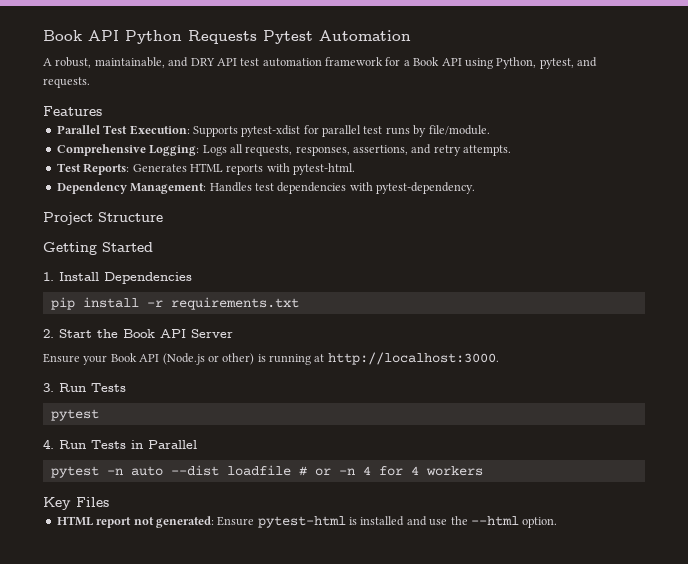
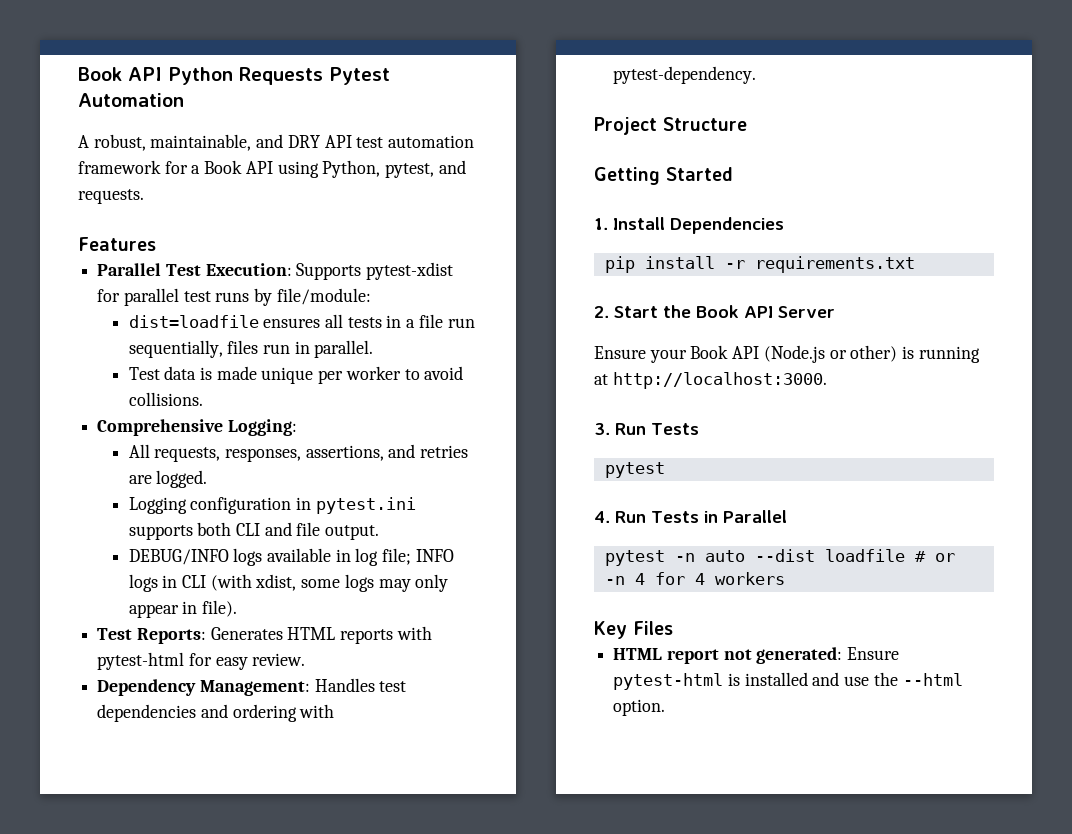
[428,125,490,135] file/module. -> [276,288,371,305] [128,314,475,328] [128,340,374,358] [128,366,464,384] [128,392,203,406] file/module: // dist=loadfile ensures all tests in a file run sequentially, files run in parallel. // Test data is made unique per worker to avoid collisions.
[202,144,243,156] Logs all -> [128,444,150,458] // All
[433,145,512,156] retry attempts. -> [420,445,469,458] [128,470,208,488] [128,497,416,514] [128,522,380,540] [128,548,454,566] [128,574,449,592] [128,600,237,618] retries are logged. // Logging configuration in pytest.ini supports both CLI and file output. // DEBUG/INFO logs available in log file; INFO logs in CLI (with xdist, some logs may only appear in file).
[293,163,355,175] pytest-html. -> [97,652,306,670] pytest-html for easy review.
(347, 188) none -> [200,704,297,722] and ordering

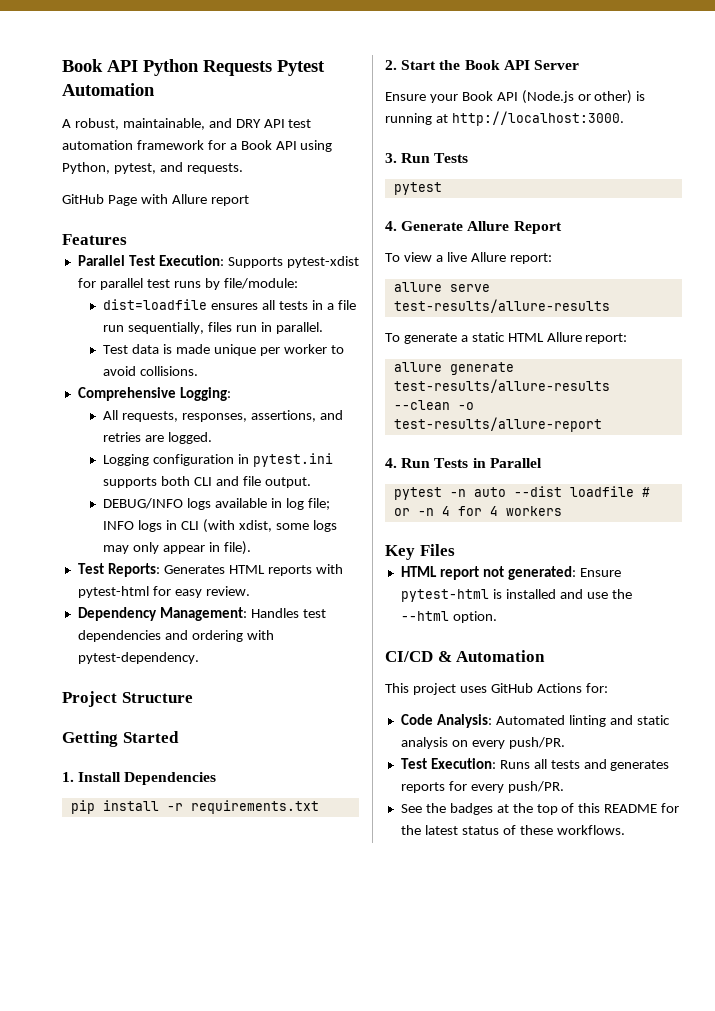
(144, 196) none -> [62,194,249,206] // GitHub Page with Allure report
(665, 470) none -> [385,221,562,234] [385,252,552,264] [393,282,490,292] [393,299,610,313] [385,332,628,344] [393,362,514,375] [393,379,610,393] [393,400,474,410] [393,417,602,432] // 4. Generate Allure Report // To view a live Allure report: // allure serve test-results/allure-results // To generate a static HTML Allure report: // allure generate test-results/allure-results --clean -o test-results/allure-report
(666, 707) none -> [385,650,546,662] [385,683,608,695] [400,714,670,728] [400,737,565,749] [400,758,670,771] [400,781,564,793] [400,803,680,815] [400,825,625,835] // CI/CD & Automation // This project uses GitHub Actions for: // Code Analysis: Automated linting and static analysis on every push/PR. // Test Execution: Runs all tests and generates reports for every push/PR. // See the badges at the top of this README for the latest status of these workflows.

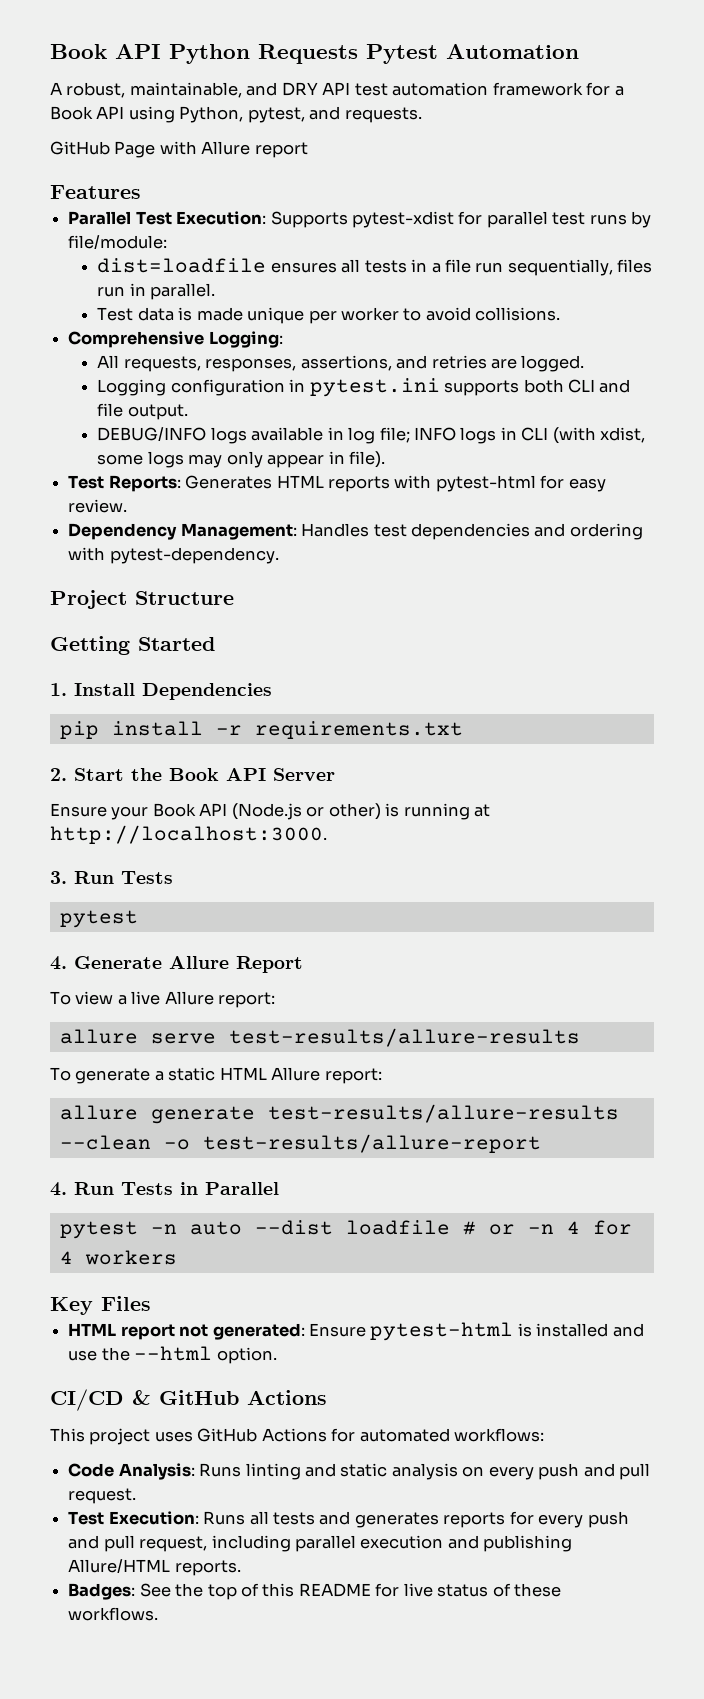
[456,650,546,662] Automation -> [159,1390,327,1405] GitHub Actions
[585,683,608,693] for: -> [331,1428,545,1442] for automated workflows:
[495,715,565,725] Automated -> [199,1463,242,1477] Runs
[508,737,565,749] push/PR. -> [538,1463,651,1480] [68,1488,137,1504] push and pull request.
[507,781,564,793] [400,803,509,815] push/PR. // See the badges at -> [587,1511,629,1528] [68,1535,573,1552] [68,1559,241,1576] [68,1583,171,1600] push and pull request, including parallel execution and publishing Allure/HTML reports. // Badges: See
[400,825,458,835] the latest -> [403,1583,433,1597] live

